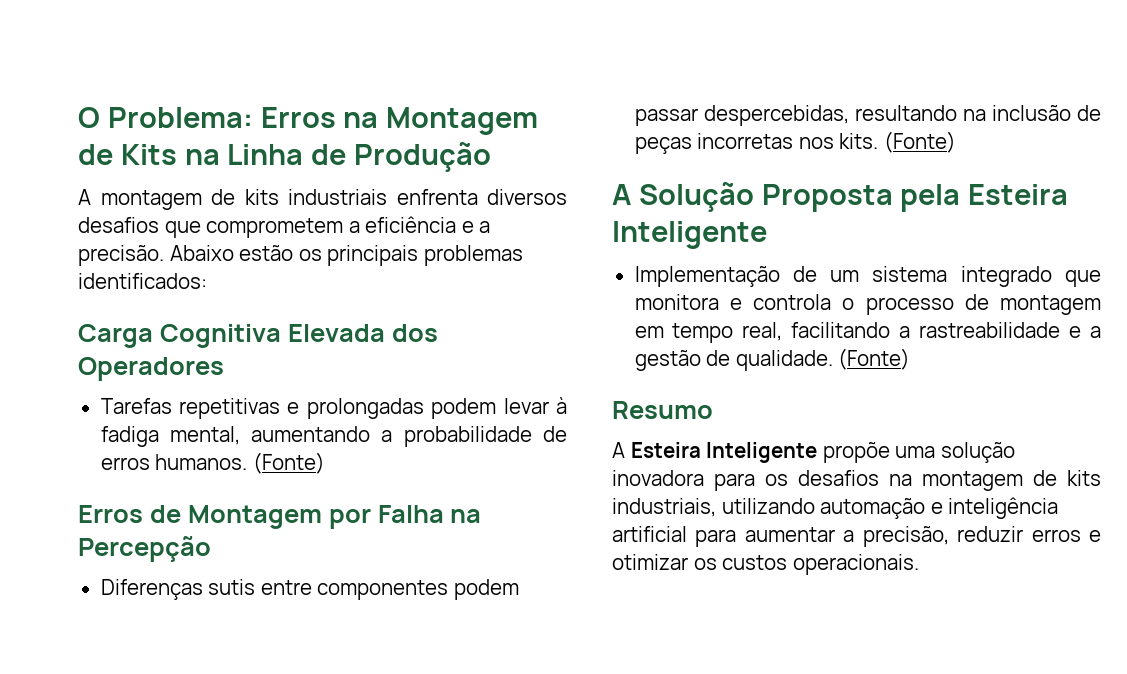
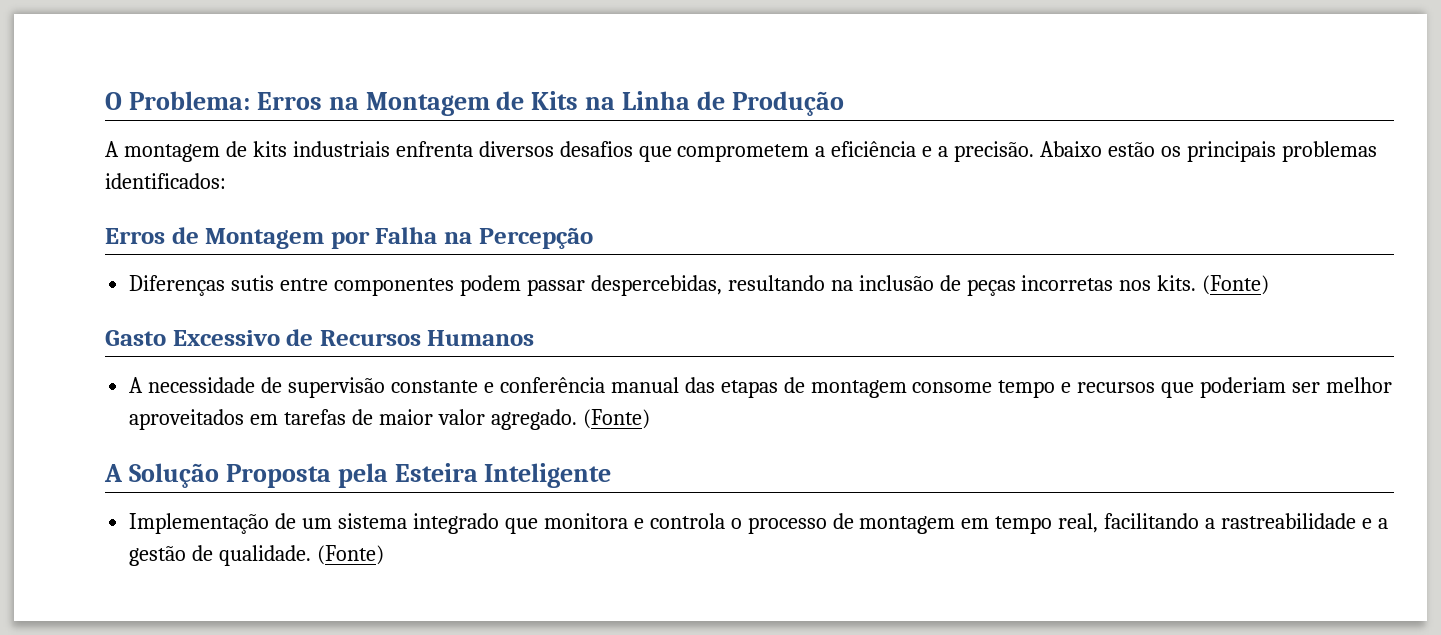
[78,324,438,348] [78,357,224,381] [100,397,567,419] [100,426,567,447] [100,452,325,474] // Carga Cognitiva Elevada dos Operadores // Tarefas repetitivas e prolongadas podem levar à fadiga mental, aumentando a probabilidade de erros humanos. (Fonte) -> (226, 181) none
(956, 142) none -> [105,329,535,346] [129,377,1393,398] [129,409,650,430] // Gasto Excessivo de Recursos Humanos // A necessidade de supervisão constante e conferência manual das etapas de montagem consome tempo e recursos que poderiam ser melhor aproveitados em tarefas de maior valor agregado. (Fonte)
[612,401,713,419] [612,442,1015,463] [612,470,1101,491] [612,497,1059,519] [612,526,1101,547] [612,554,919,575] // Resumo // A Esteira Inteligente propõe uma solução inovadora para os desafios na montagem de kits industriais, utilizando automação e inteligência artificial para aumentar a precisão, reduzir erros e otimizar os custos operacionais. -> (385, 555) none

